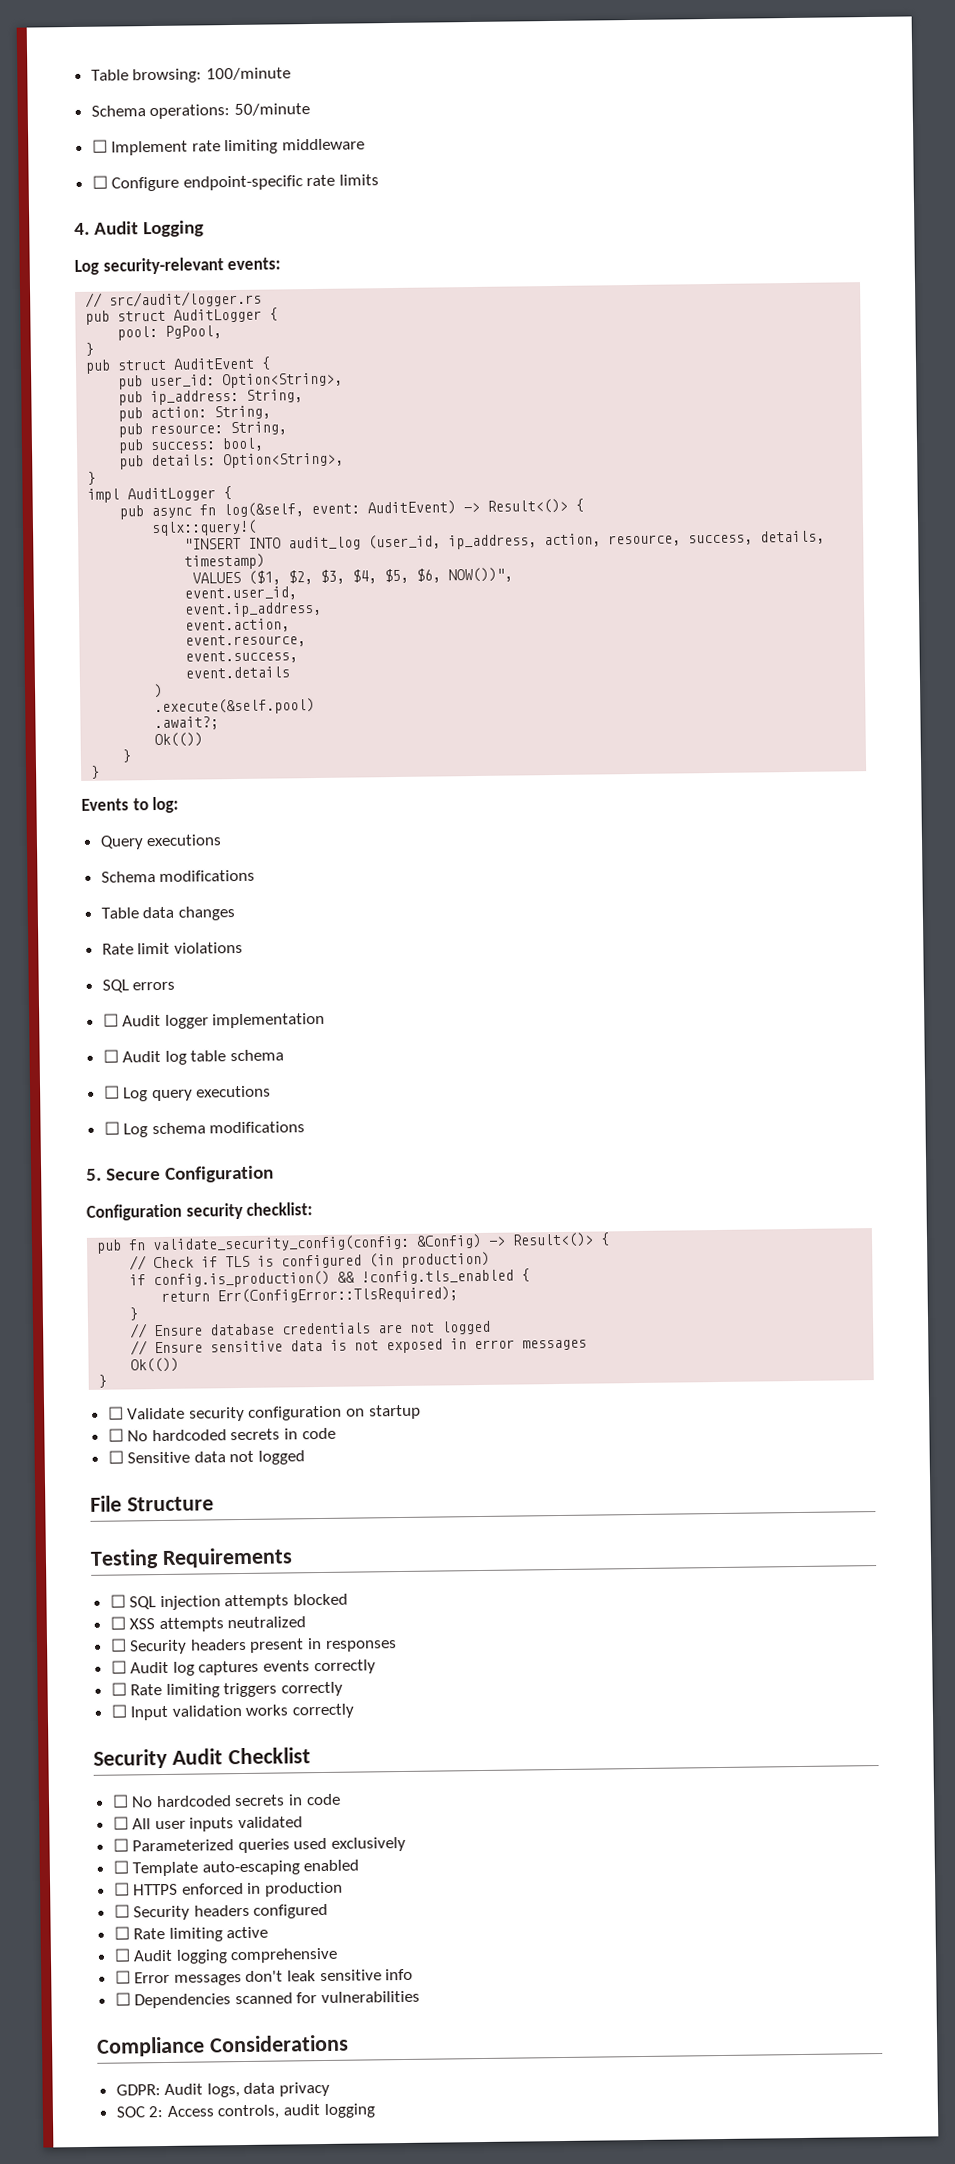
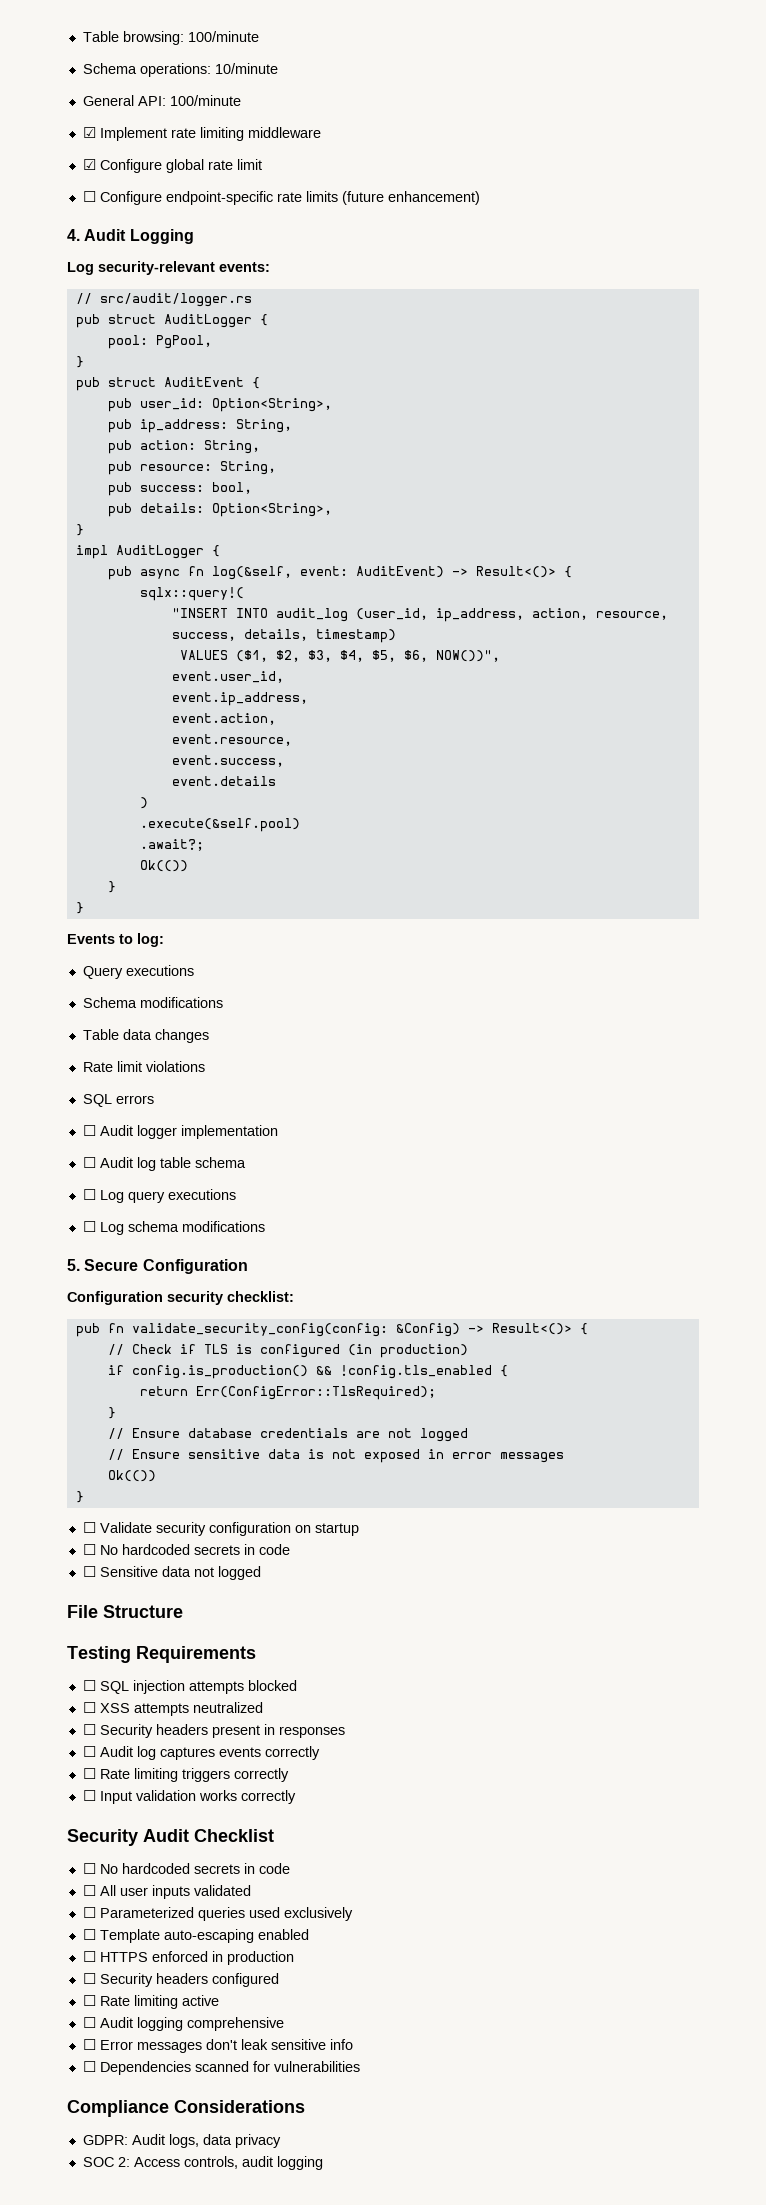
[233,103,310,116] [91,139,108,153] 50/minute // ☐ -> [214,63,278,74] [82,95,241,106] [82,127,96,138] 10/minute // General API: 100/minute // ☑
(366, 144) none -> [82,159,262,173] // ☑ Configure global rate limit
(380, 180) none -> [341,191,480,205] (future enhancement)

